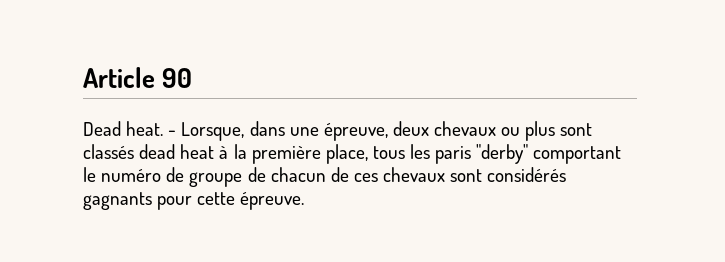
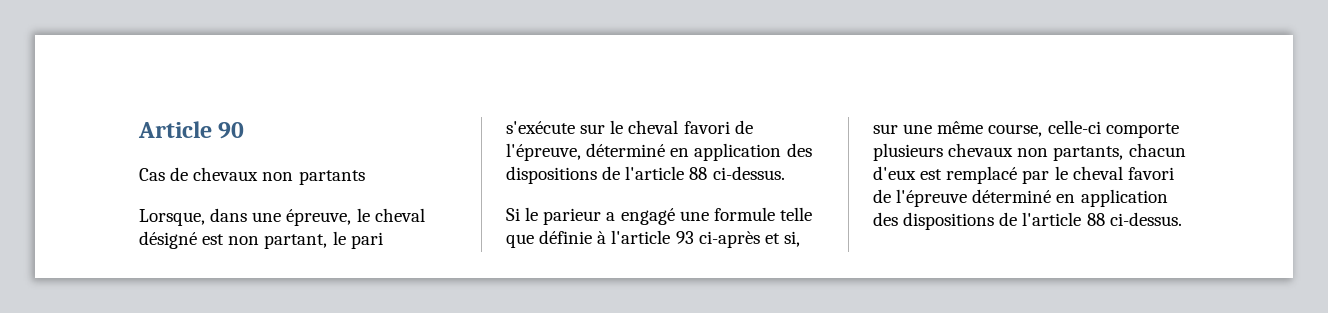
[83,121,593,141] [83,144,622,164] [83,167,567,187] [83,192,305,210] Dead heat. - Lorsque, dans une épreuve, deux chevaux ou plus sont classés dead heat à la première place, tous les paris "derby" comportant le numéro de groupe de chacun de ces chevaux sont considérés gagnants pour cette épreuve. -> [139,167,365,185] [139,208,425,226] [139,231,383,249] [506,120,753,134] [506,143,812,161] [506,166,785,184] [506,207,812,225] [506,230,800,248] [873,120,1179,138] [873,143,1186,161] [873,166,1174,184] [873,189,1168,207] [873,212,1182,230] Cas de chevaux non partants // Lorsque, dans une épreuve, le cheval désigné est non partant, le pari s'exécute sur le cheval favori de l'épreuve, déterminé en application des dispositions de l'article 88 ci-dessus. // Si le parieur a engagé une formule telle que définie à l'article 93 ci-après et si, sur une même course, celle-ci comporte plusieurs chevaux non partants, chacun d'eux est remplacé par le cheval favori de l'épreuve déterminé en application des dispositions de l'article 88 ci-dessus.

